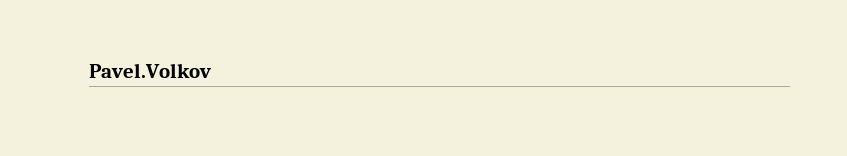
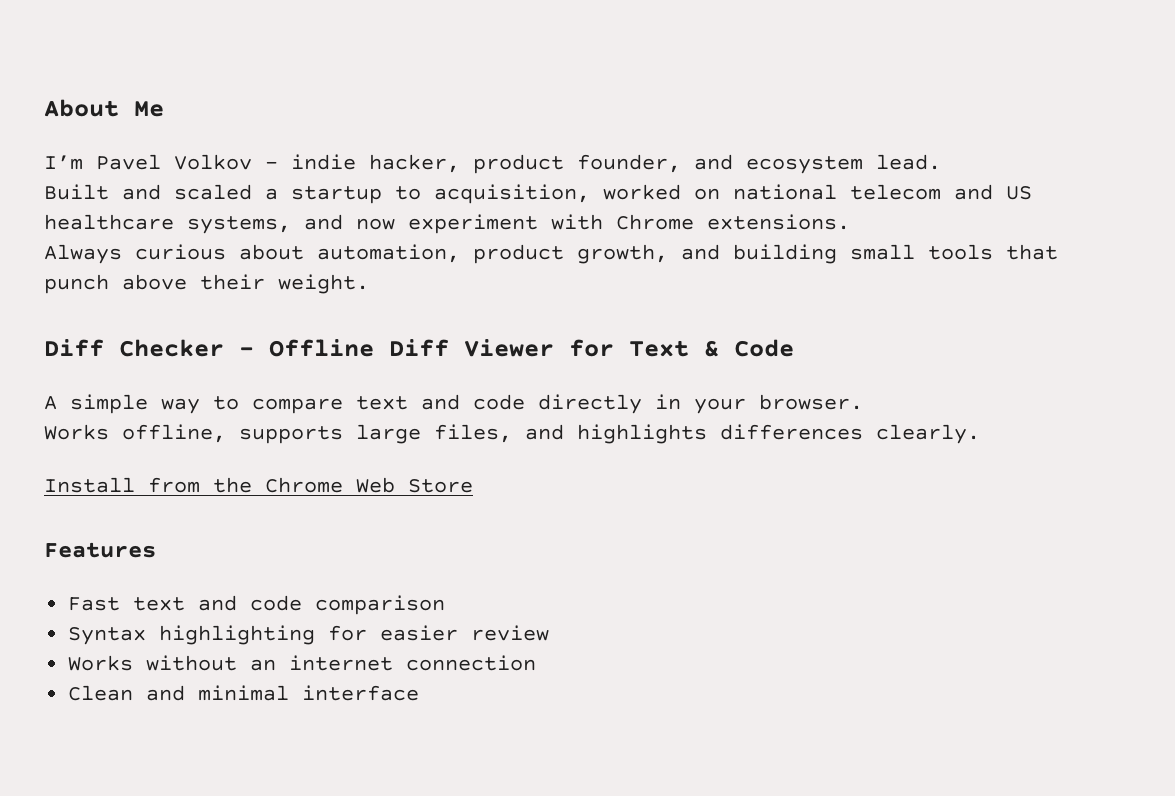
[89,63,211,78] Pavel.Volkov -> [44,99,164,117] [44,154,941,174] [44,184,1032,204] [44,214,850,234] [44,244,1058,264] [44,274,369,294] [44,339,794,357] [44,394,863,414] [44,424,980,444] [44,477,473,493] [44,542,156,558] [68,595,446,615] [68,625,550,645] [68,655,537,671] [68,685,420,701] About Me // I’m Pavel Volkov – indie hacker, product founder, and ecosystem lead. // Built and scaled a startup to acquisition, worked on national telecom and US healthcare systems, and now experiment with Chrome extensions. // Always curious about automation, product growth, and building small tools that punch above their weight. // Diff Checker – Offline Diff Viewer for Text & Code // A simple way to compare text and code directly in your browser. // Works offline, supports large files, and highlights differences clearly. // Install from the Chrome Web Store // Features // Fast text and code comparison // Syntax highlighting for easier review // Works without an internet connection // Clean and minimal interface

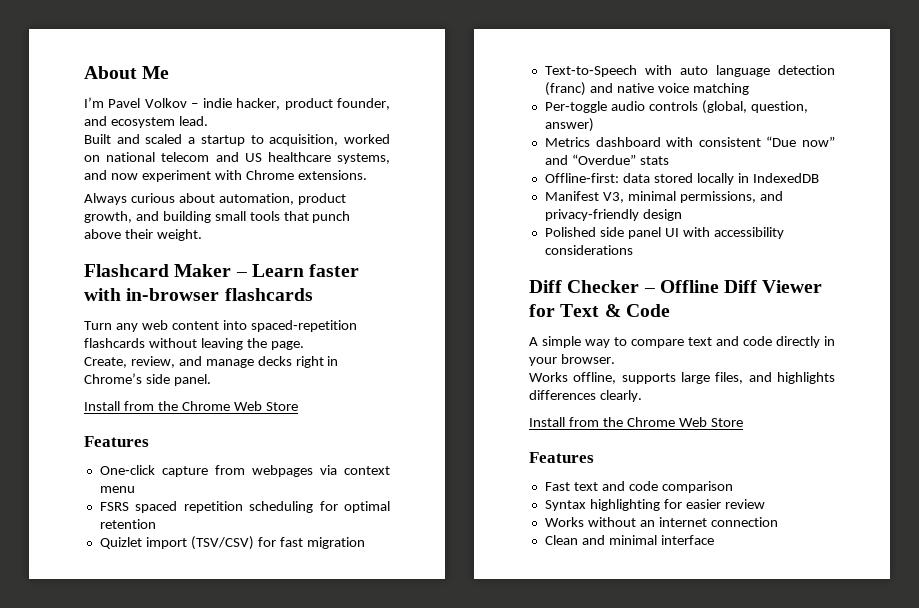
(369, 284) none -> [84,264,360,277] [84,288,313,301] [84,320,357,332] [84,338,304,350] [84,356,339,368] [84,373,211,386] [84,401,298,411] [84,436,149,447] [99,465,390,477] [99,486,135,493] [99,501,391,513] [99,519,156,529] [99,536,365,550] [544,65,835,77] [544,82,749,96] [544,100,808,114] [544,118,594,132] [544,136,835,147] [544,154,669,165] [544,173,819,185] [544,191,783,203] [544,209,682,221] [544,227,784,239] [544,245,633,255] // Flashcard Maker – Learn faster with in‑browser flashcards // Turn any web content into spaced‑repetition flashcards without leaving the page. // Create, review, and manage decks right in Chrome’s side panel. // Install from the Chrome Web Store // Features // One‑click capture from webpages via context menu // FSRS spaced repetition scheduling for optimal retention // Quizlet import (TSV/CSV) for fast migration // Text‑to‑Speech with auto language detection (franc) and native voice matching // Per‑toggle audio controls (global, question, answer) // Metrics dashboard with consistent “Due now” and “Overdue” stats // Offline‑first: data stored locally in IndexedDB // Manifest V3, minimal permissions, and privacy‑friendly design // Polished side panel UI with accessibility considerations

